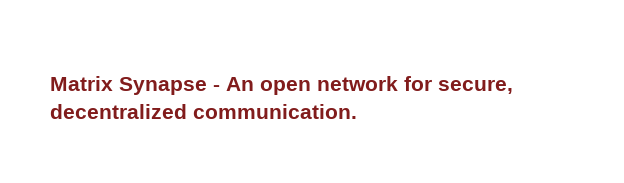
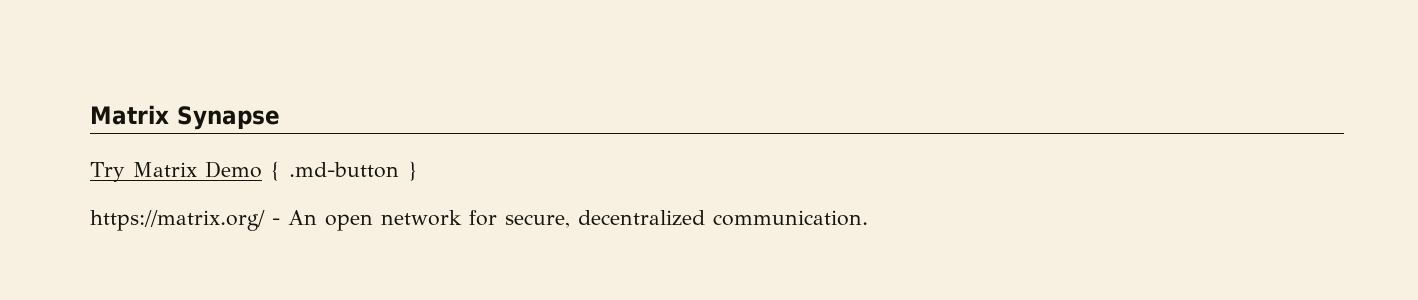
(207, 86) none -> [90,161,418,182] [90,210,265,231] // Try Matrix Demo { .md-button } // https://matrix.org/

